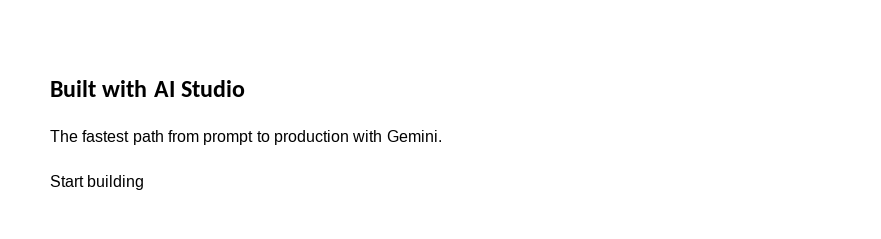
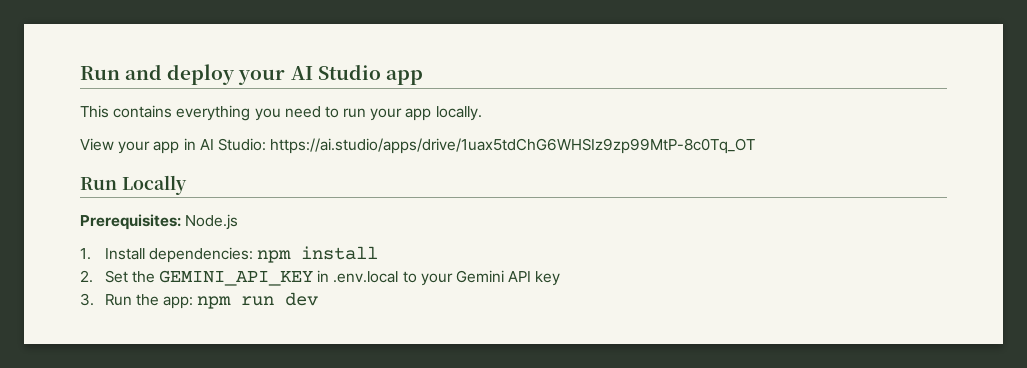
[50,80,246,97] [50,130,442,145] [50,175,145,190] Built with AI Studio // The fastest path from prompt to production with Gemini. // Start building -> [80,64,423,85] [80,105,482,121] [80,138,756,154] [80,175,187,195] [80,214,239,230] [80,246,379,263] [80,270,561,286] [80,292,319,309] Run and deploy your AI Studio app // This contains everything you need to run your app locally. // View your app in AI Studio: https://ai.studio/apps/drive/1uax5tdChG6WHSIz9zp99MtP-8c0Tq_OT // Run Locally // Prerequisites: Node.js // 1. Install dependencies: npm install // 2. Set the GEMINI_API_KEY in .env.local to your Gemini API key // 3. Run the app: npm run dev

